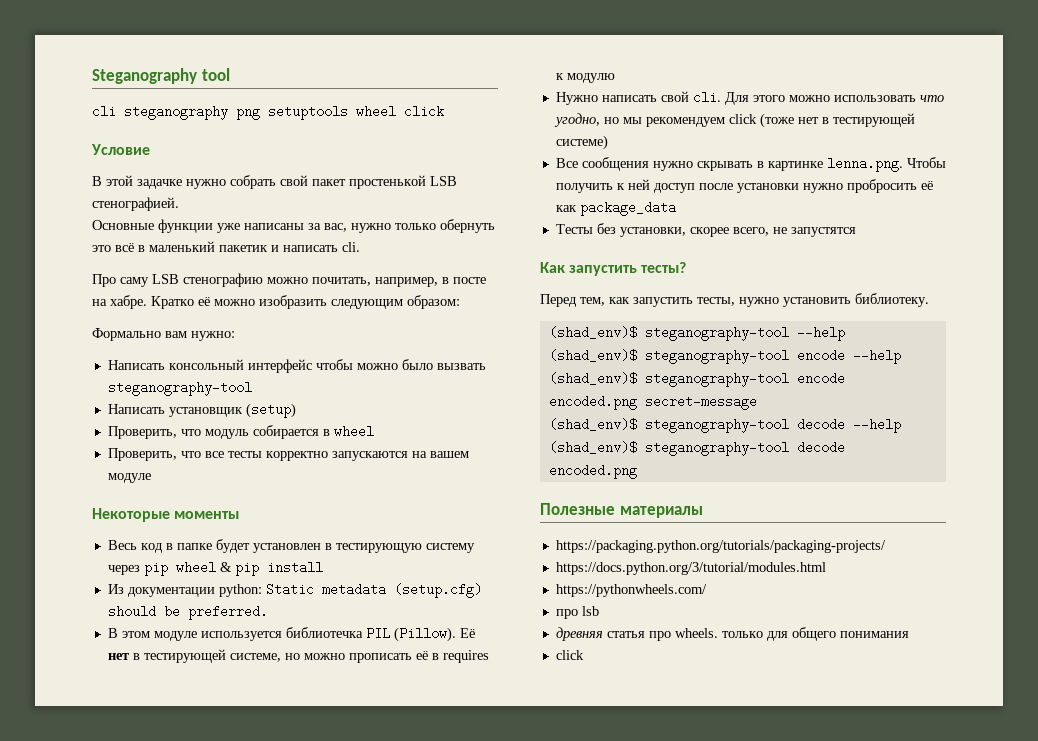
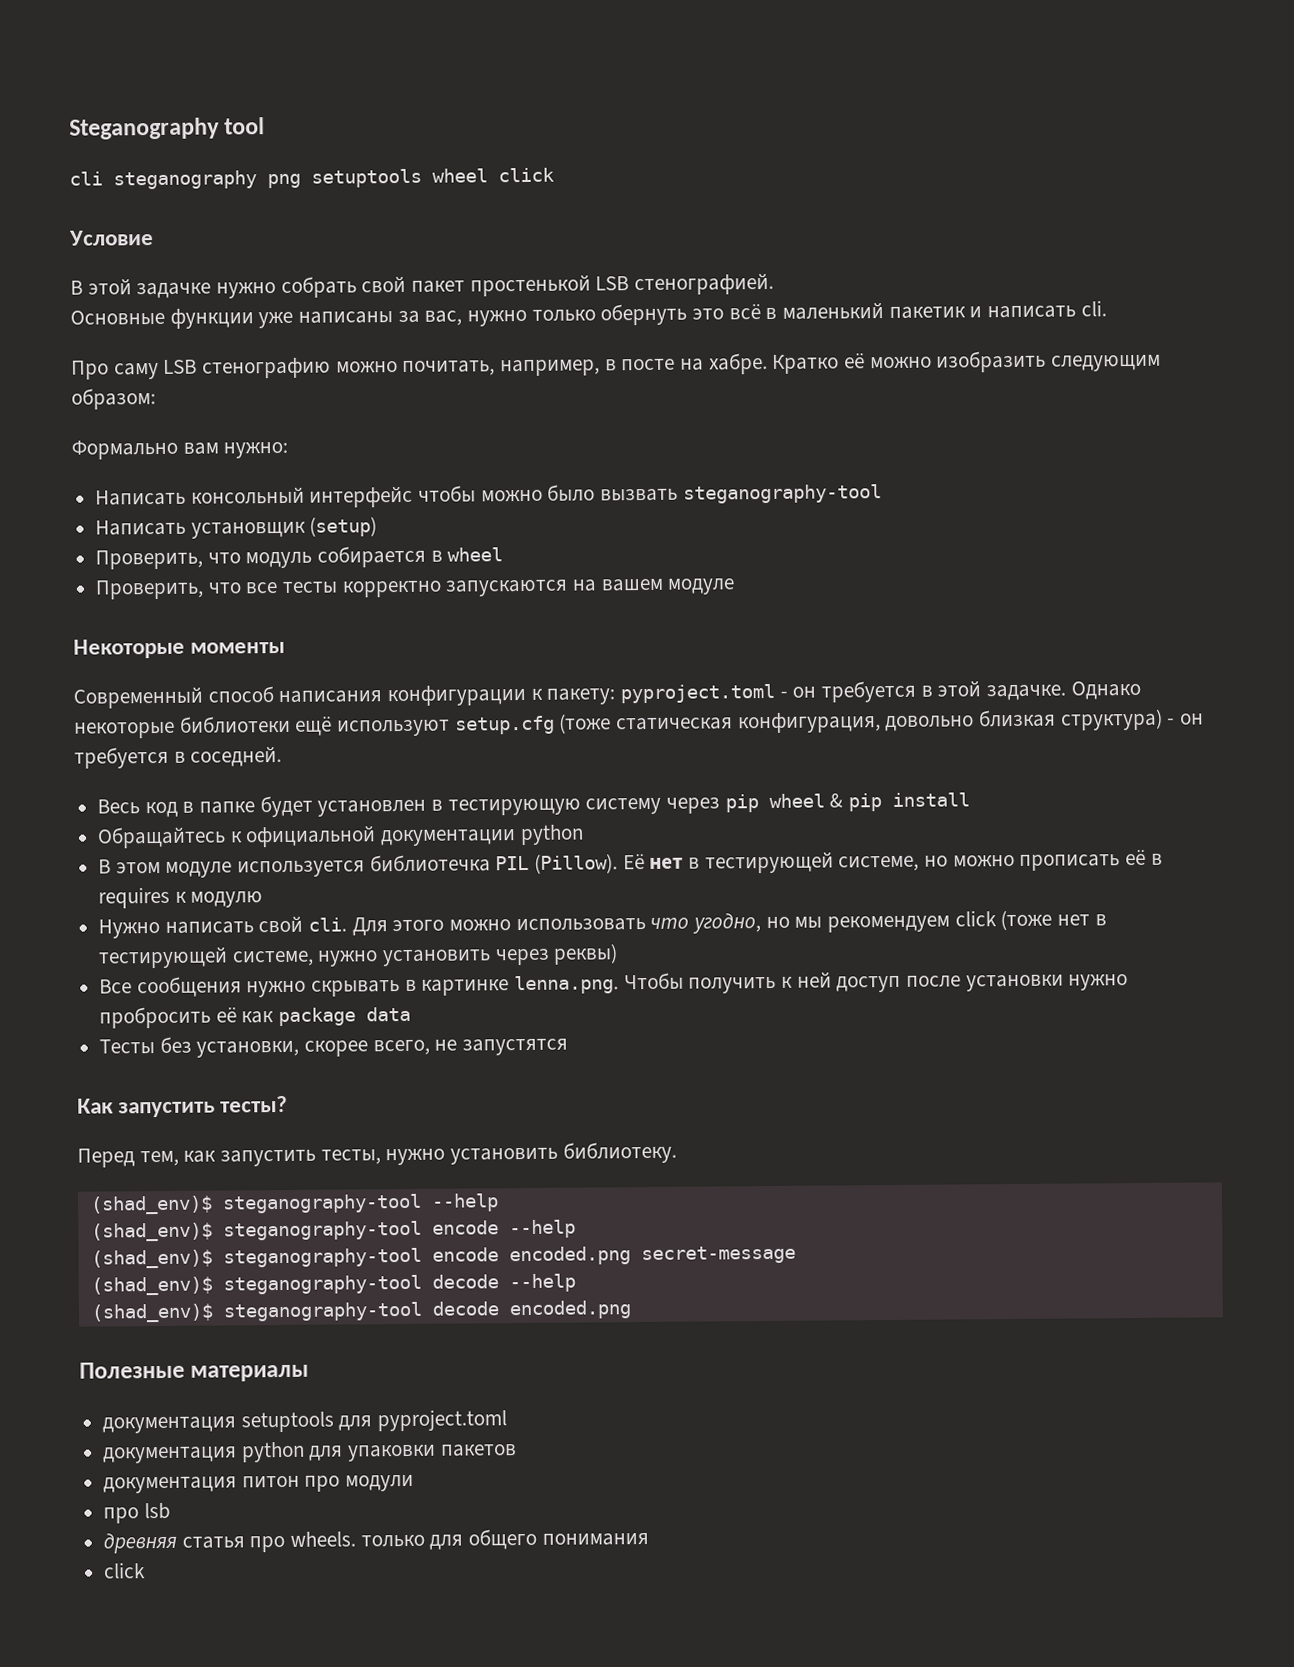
(240, 515) none -> [73,680,1141,709] [74,708,1205,739] [74,745,283,769] // Современный способ написания конфигурации к пакету: pyproject.toml - он требуется в этой задачке. Однако некоторые библиотеки ещё используют setup.cfg (тоже статическая конфигурация, довольно близкая структура) - он требуется в соседней.
[107,583,482,598] [107,605,268,620] Из документации python: Static metadata (setup.cfg) should be preferred. -> [97,824,584,849] Обращайтесь к официальной документации python
[555,135,608,150] системе) -> [231,943,619,967] системе, нужно установить через реквы)
[579,201,676,216] package_data -> [278,1006,412,1027] package data
[555,540,886,553] [555,562,826,575] [555,584,707,597] https://packaging.python.org/tutorials/packaging-projects/ // https://docs.python.org/3/tutorial/modules.html // https://pythonwheels.com/ -> [102,1409,508,1434] [103,1441,517,1464] [103,1474,415,1494] документация setuptools для pyproject.toml // документация python для упаковки пакетов // документация питон про модули

